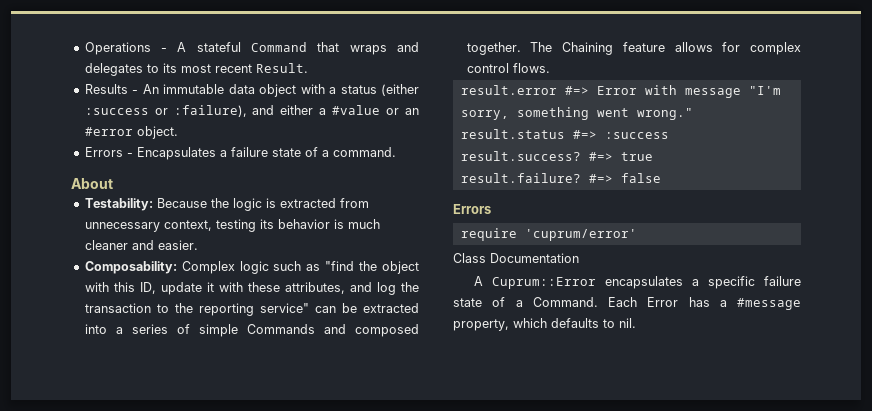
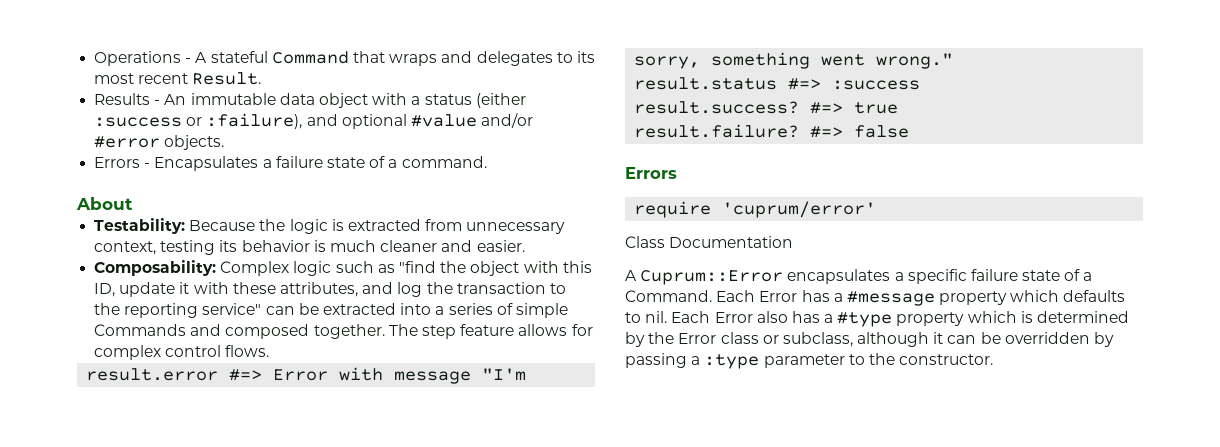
[280,105,419,115] [84,126,178,139] either a #value or an #error object. -> [341,113,534,129] [94,135,225,150] optional #value and/or #error objects.
[562,42,614,55] Chaining -> [421,325,456,339] step
[453,319,509,331] property, -> [939,291,1008,305] property
(636, 323) none -> [671,311,1130,327] [625,332,1115,347] [625,353,994,369] Each Error also has a #type property which is determined by the Error class or subclass, although it can be overridden by passing a :type parameter to the constructor.

